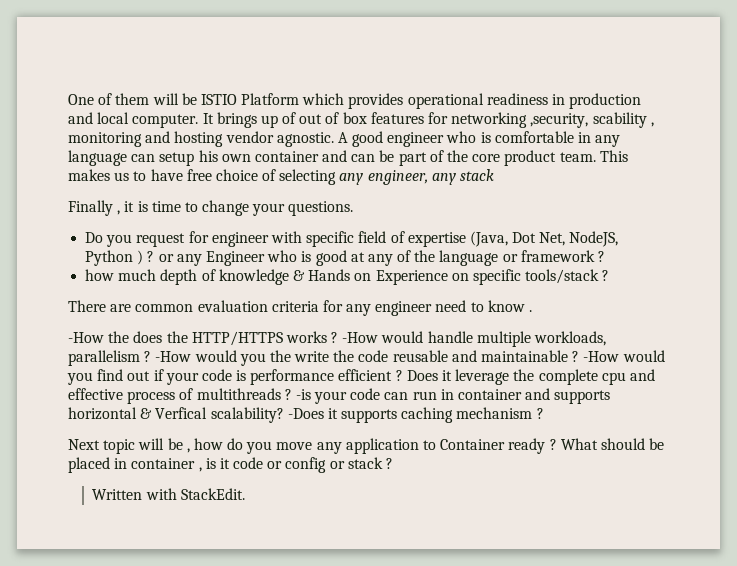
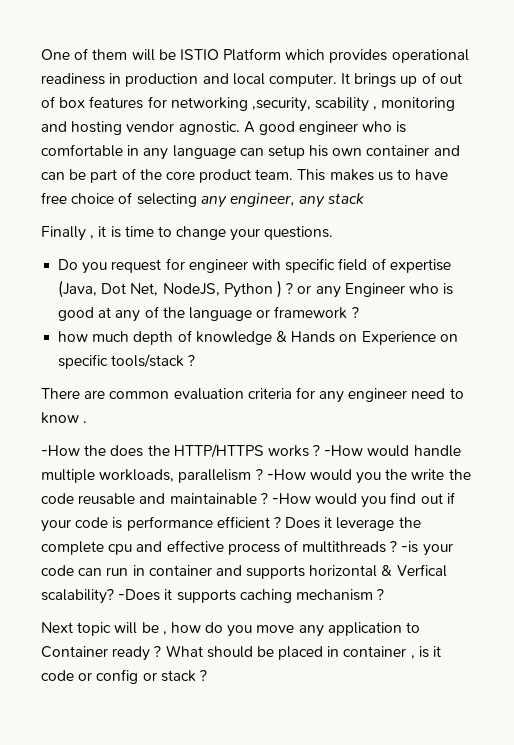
[92,488,245,500] // Written with StackEdit. -> (207, 675) none

